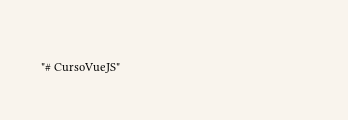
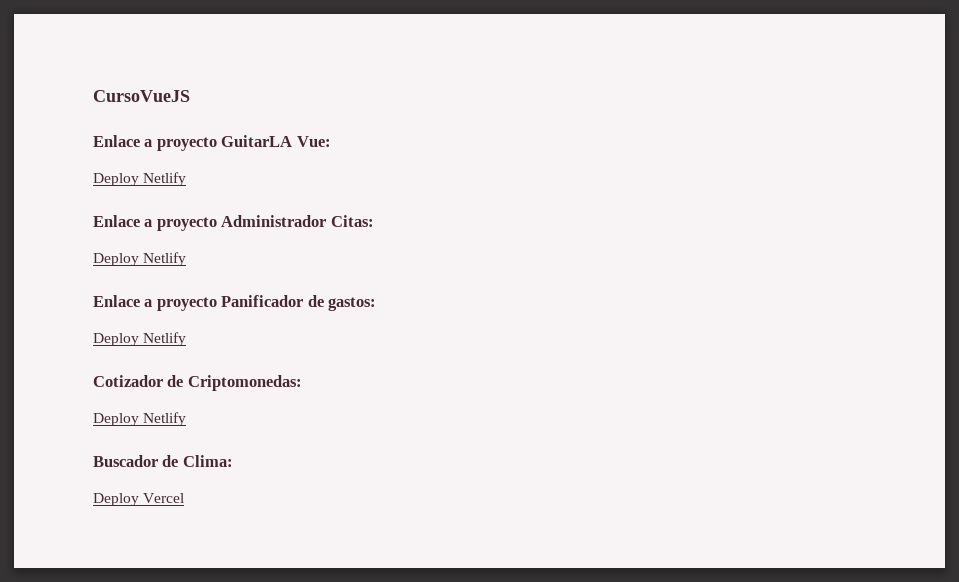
[41,63,121,73] "# CursoVueJS" -> [93,90,190,102] [93,135,331,151] [93,172,187,186] [93,215,374,231] [93,252,187,266] [93,295,377,311] [93,332,187,346] [93,375,302,391] [93,412,187,426] [93,455,233,467] [93,493,185,506] CursoVueJS // Enlace a proyecto GuitarLA Vue: // Deploy Netlify // Enlace a proyecto Administrador Citas: // Deploy Netlify // Enlace a proyecto Panificador de gastos: // Deploy Netlify // Cotizador de Criptomonedas: // Deploy Netlify // Buscador de Clima: // Deploy Vercel

